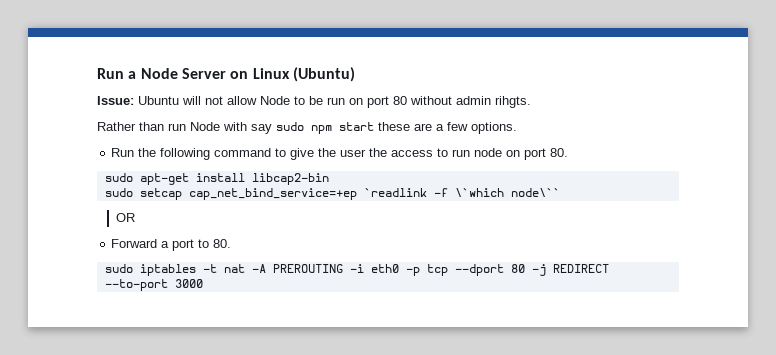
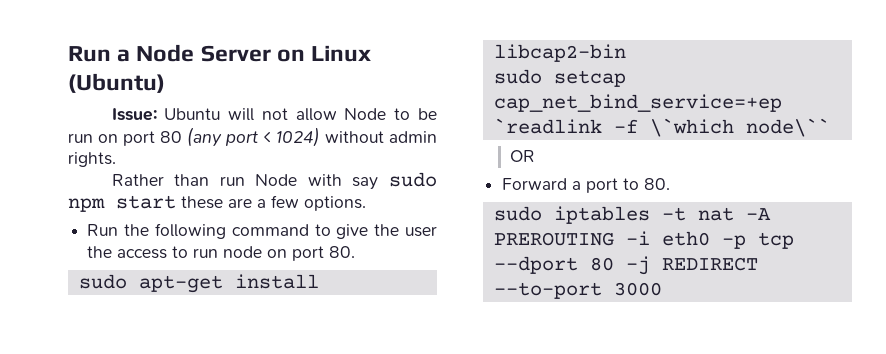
(407, 100) none -> [187,127,320,147] (any port < 1024)
[495,96,531,108] rihgts. -> [68,152,116,167] rights.

